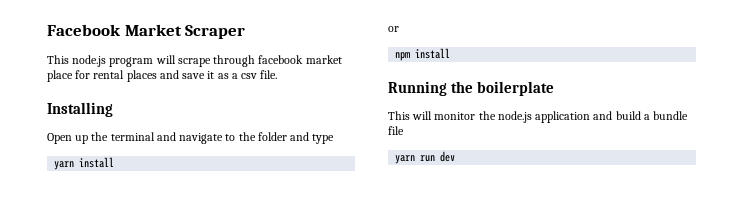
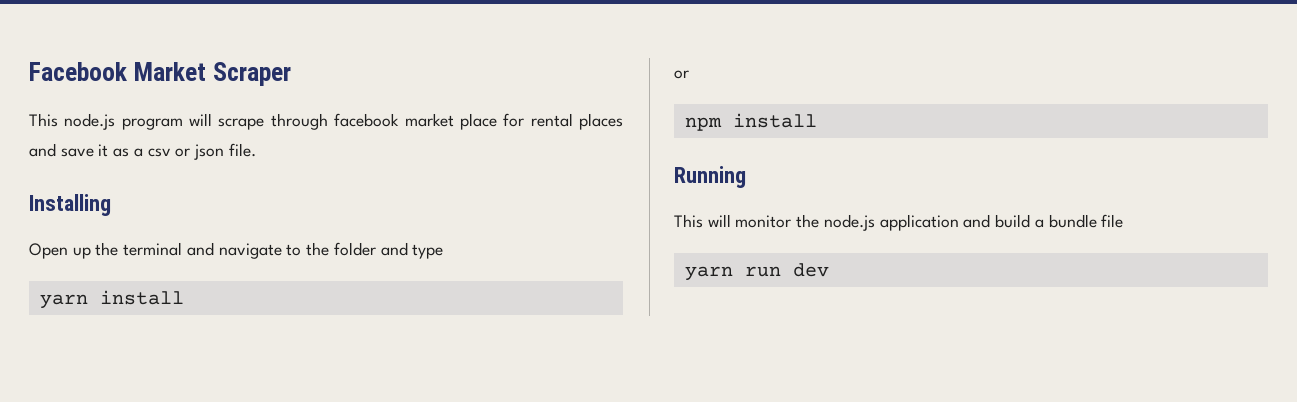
(258, 76) none -> [175,144,225,160] or json
[451,81,555,96] the boilerplate -> (746, 177) none

